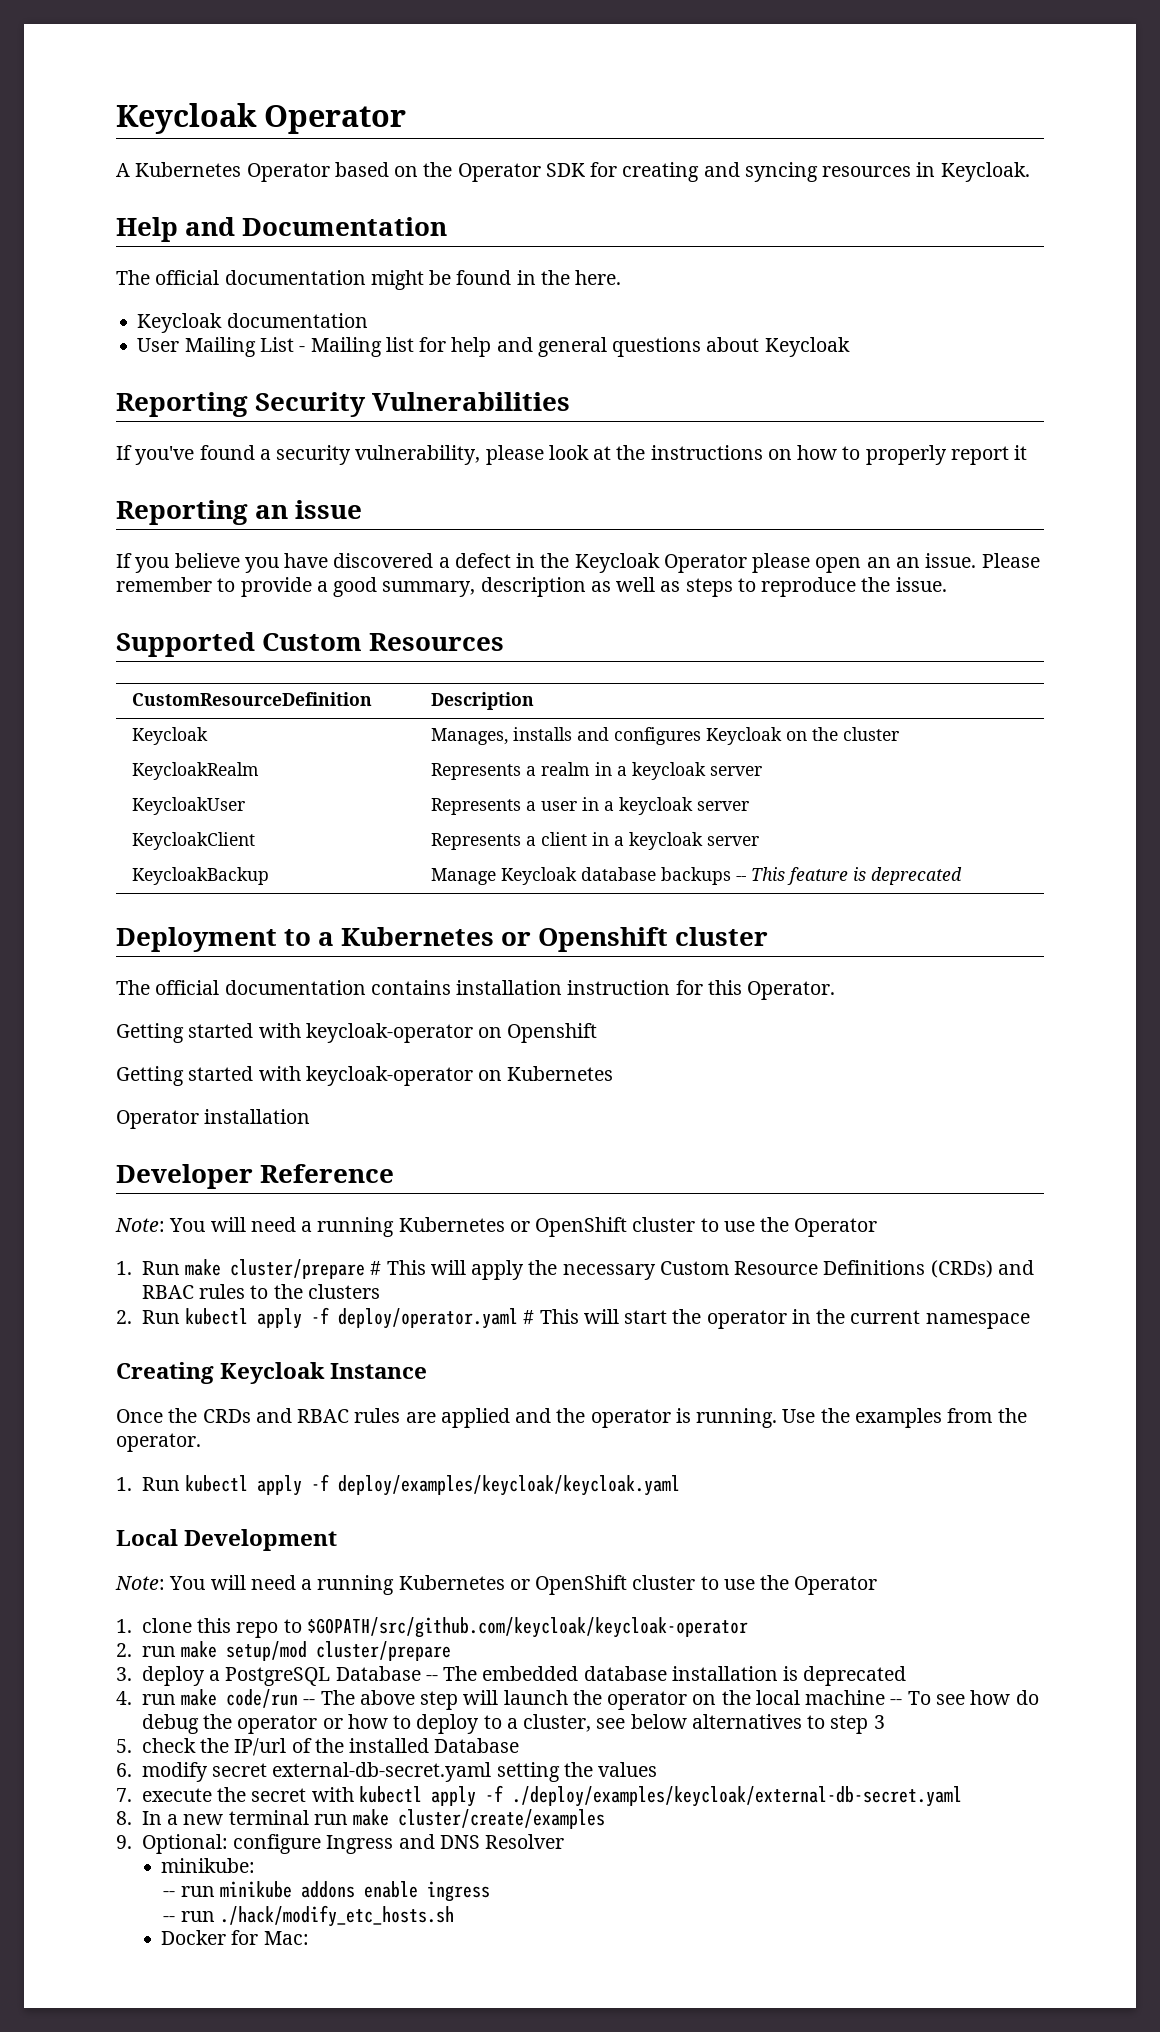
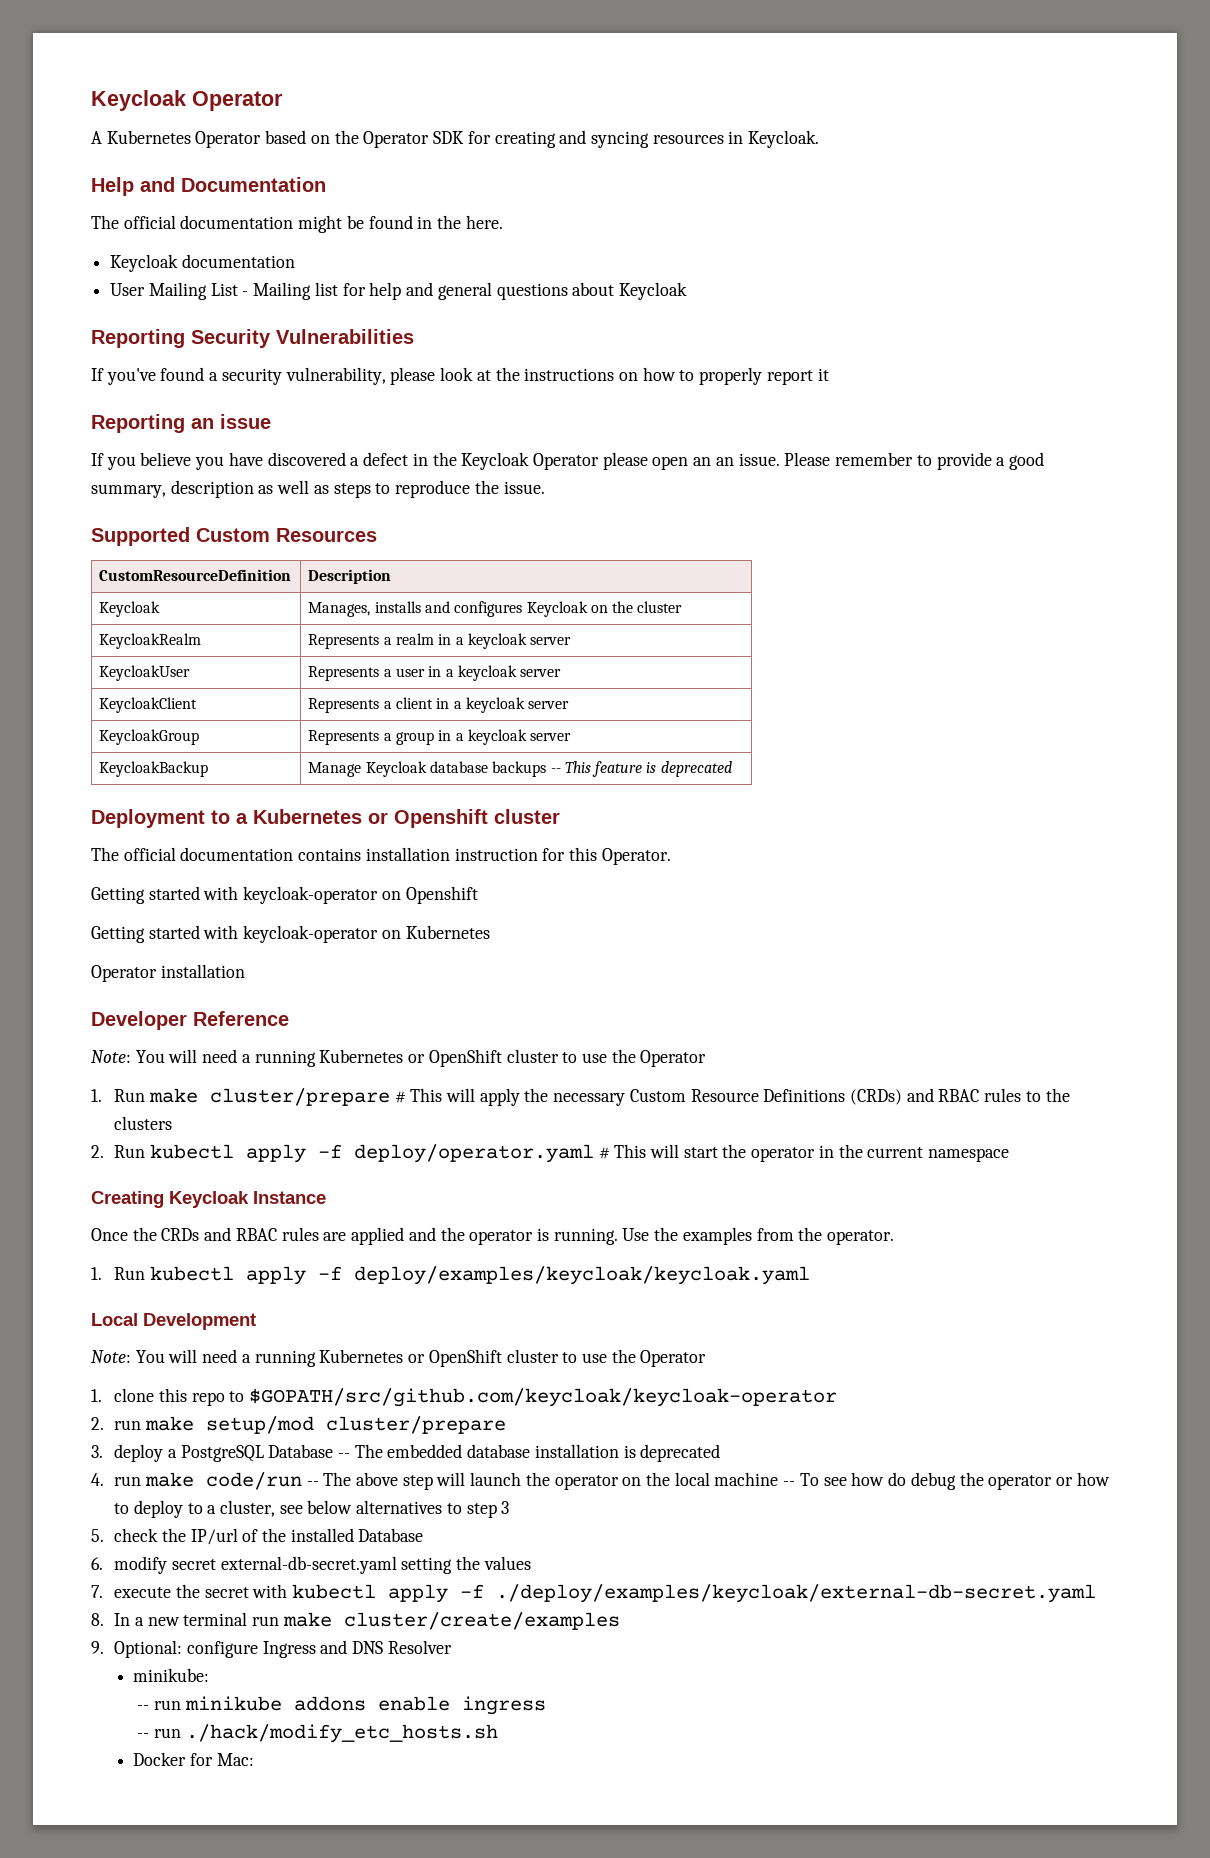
(759, 841) none -> [99,729,200,745] [308,729,572,745] // KeycloakGroup | Represents a group in a keycloak server

